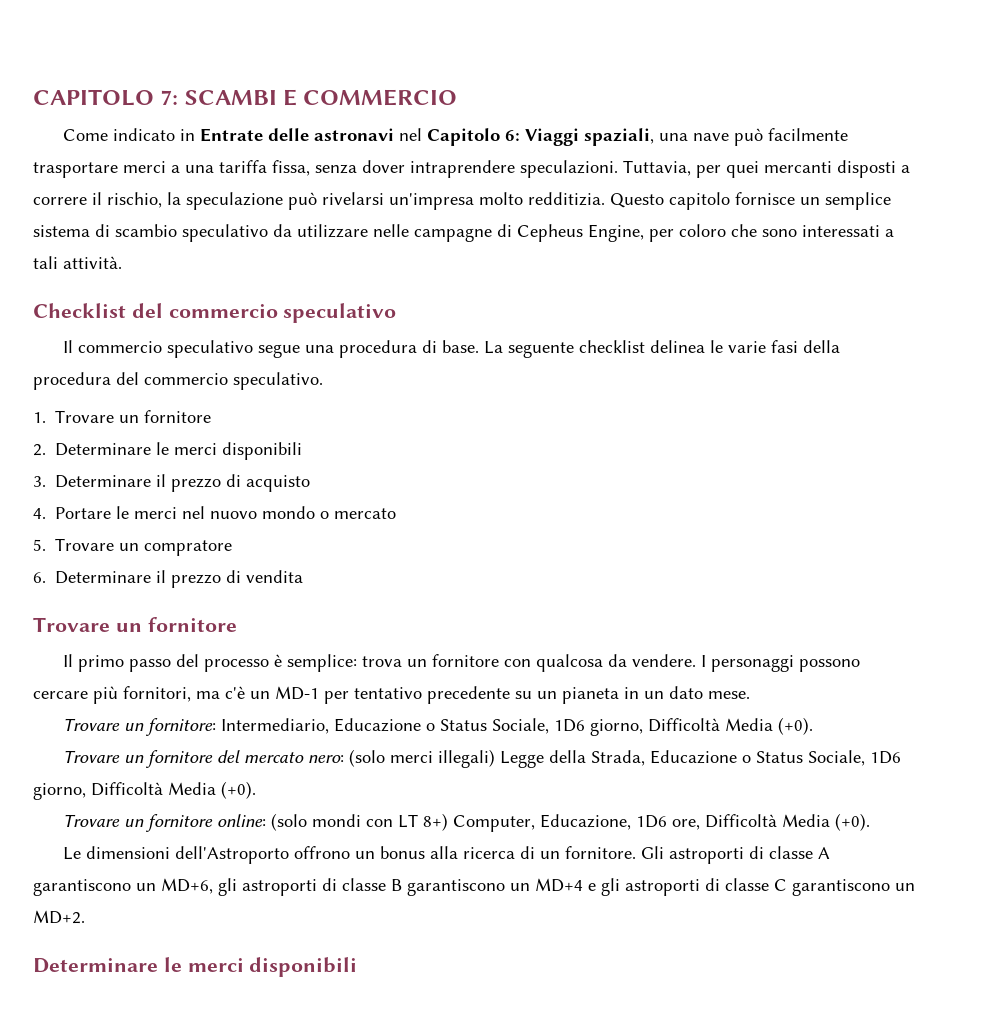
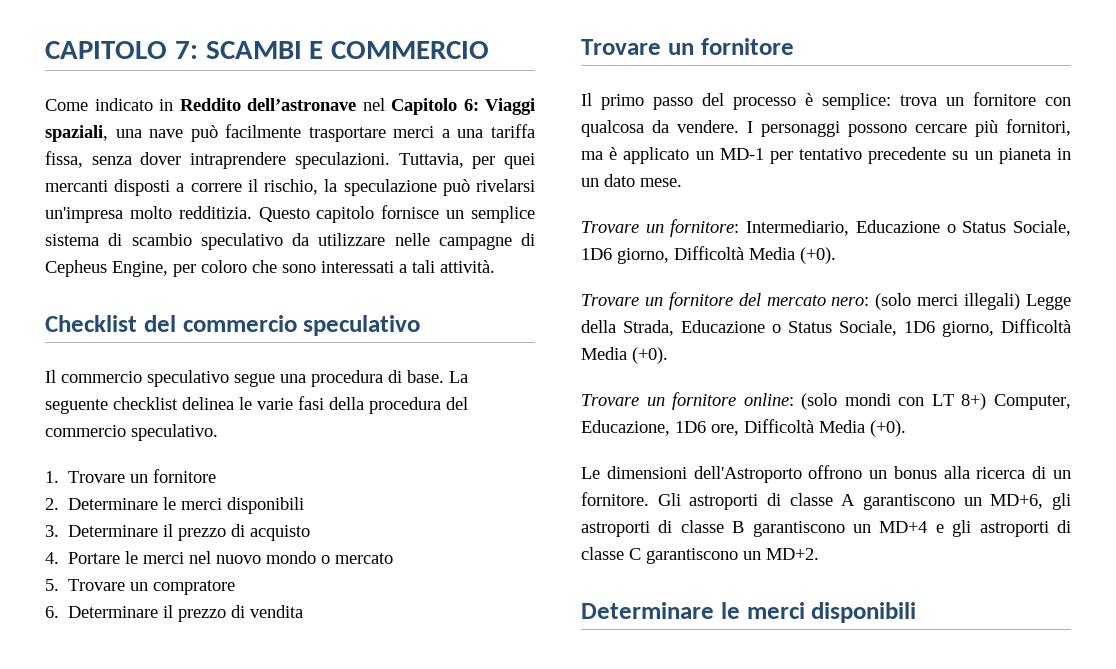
[200,128,395,142] Entrate delle astronavi -> [179,98,356,111] Reddito dell’astronave
[225,686,245,699] c'è -> [609,147,690,164] è applicato

